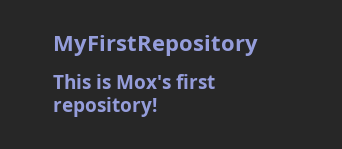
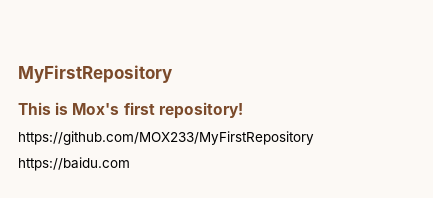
(157, 107) none -> [18,131,314,145] [18,157,130,171] // https://github.com/MOX233/MyFirstRepository // https://baidu.com

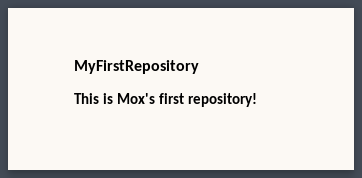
[18,131,314,145] [18,157,130,171] // https://github.com/MOX233/MyFirstRepository // https://baidu.com -> (257, 100) none

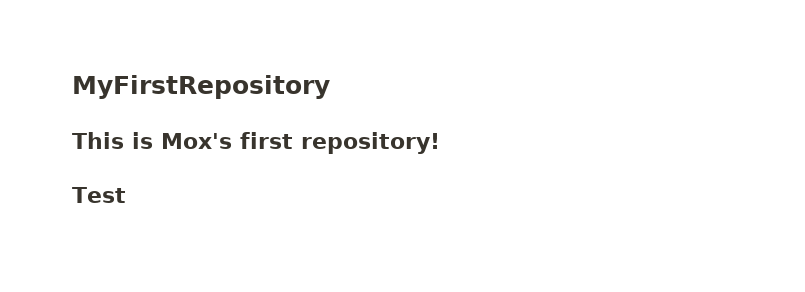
(257, 100) none -> [72,187,126,203] // Test

